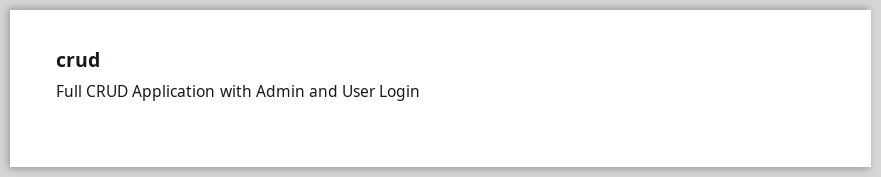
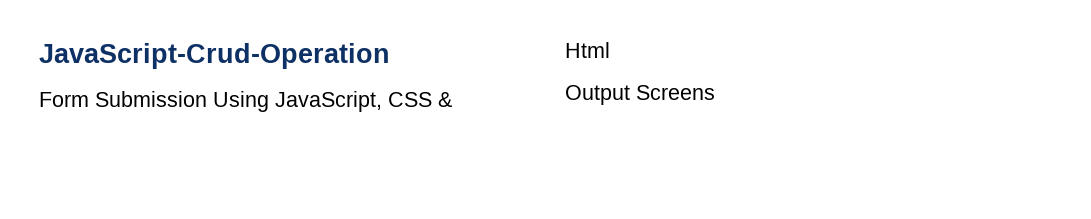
[56,52,100,67] [56,85,421,101] crud // Full CRUD Application with Admin and User Login -> [39,43,390,69] [39,91,452,112] [565,42,610,58] [565,85,715,105] JavaScript-Crud-Operation // Form Submission Using JavaScript, CSS & Html // Output Screens

